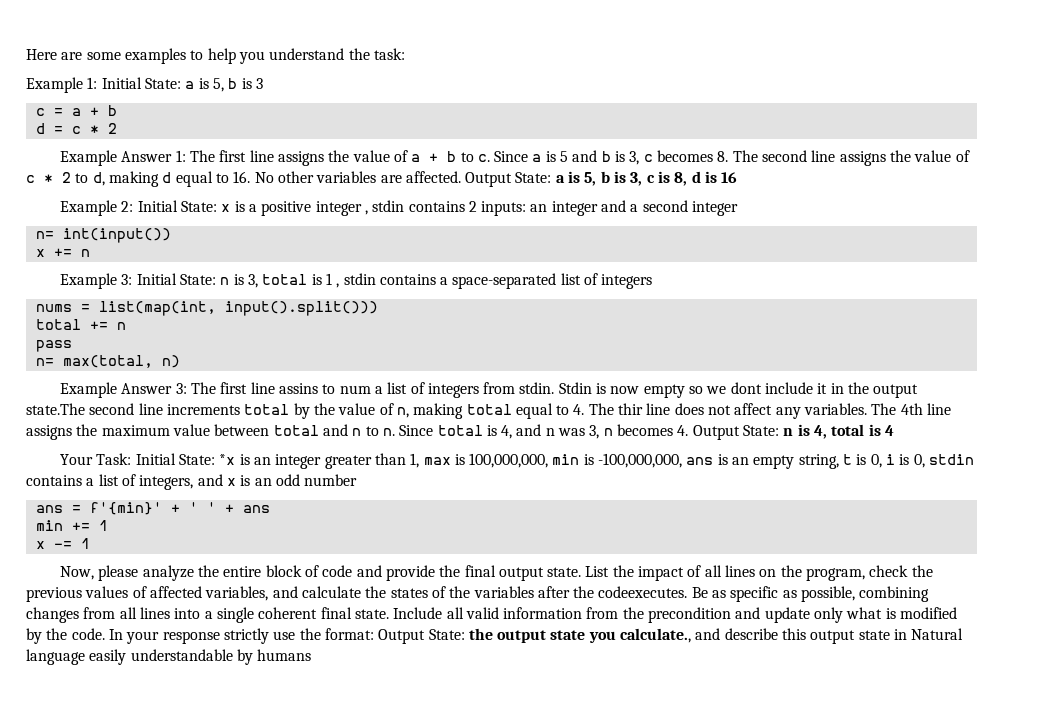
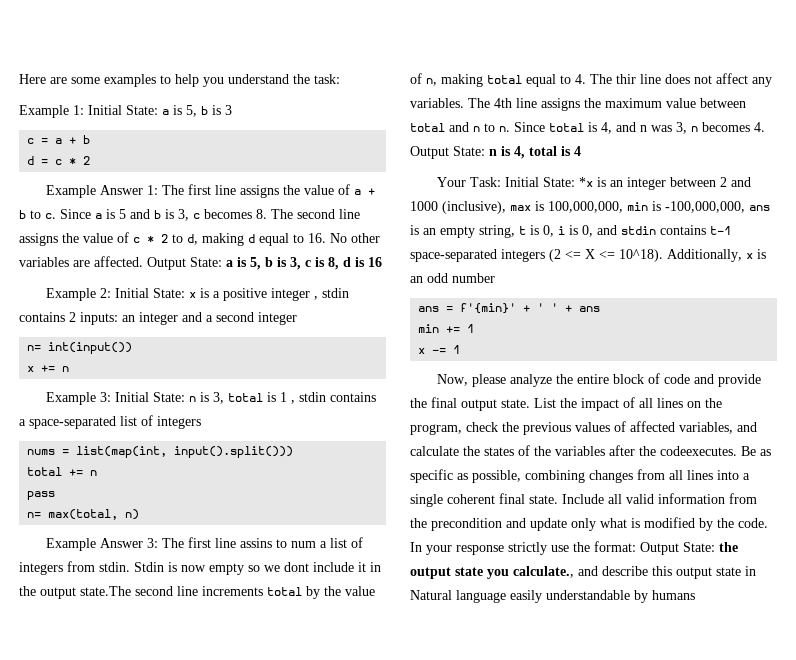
[324,453,420,469] greater than 1, -> [670,177,752,187] [410,201,506,214] between 2 and 1000 (inclusive),
[928,454,974,465] [26,474,223,490] stdin contains a list of integers, and -> [597,225,731,235] [410,249,742,262] and stdin contains t-1 space-separated integers (2 <= X <= 10^18). Additionally,

